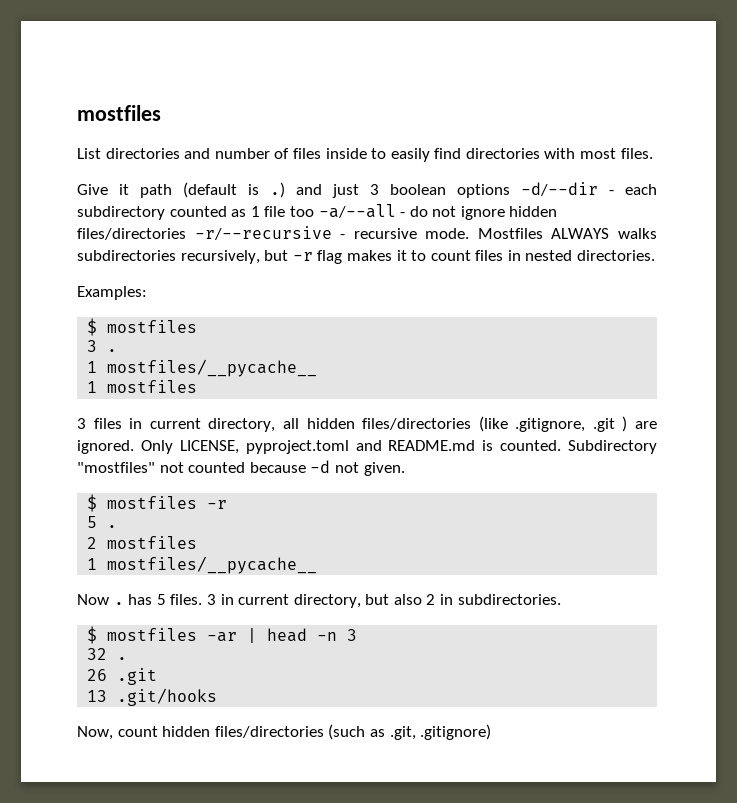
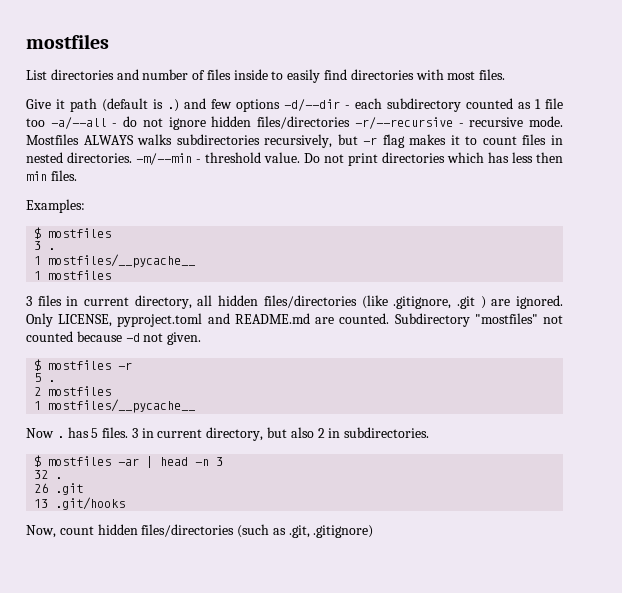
[332,184,446,198] just 3 boolean -> [211,99,232,109] few
(656, 255) none -> [136,152,563,166] [26,170,77,181] -m/--min - threshold value. Do not print directories which has less then min files.
[482,440,494,451] is -> [315,317,335,324] are

